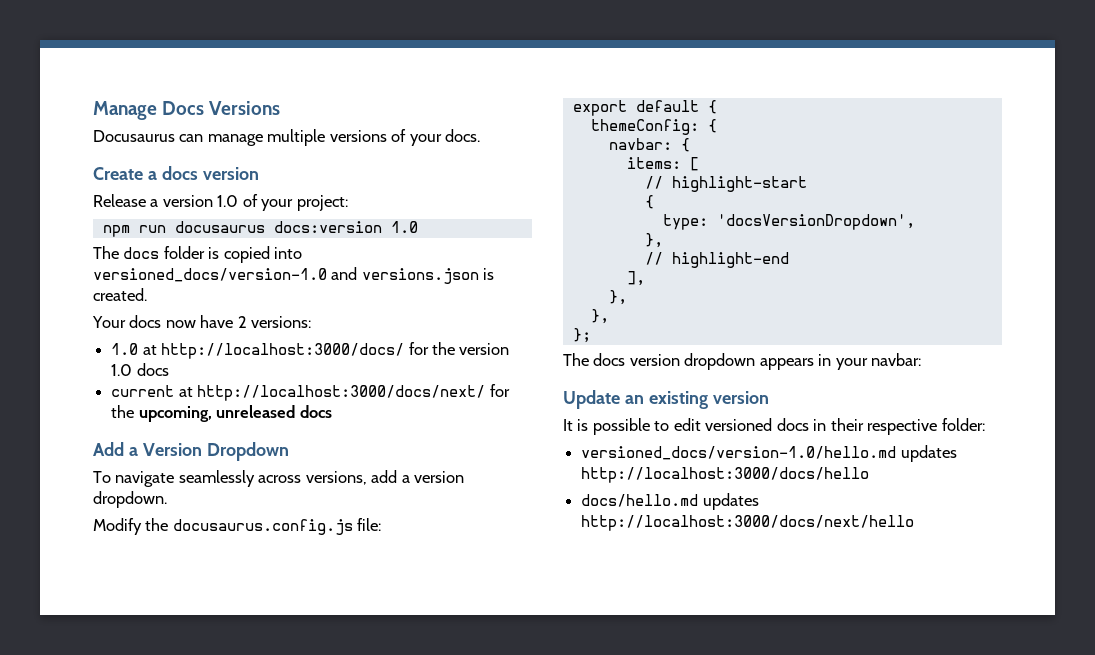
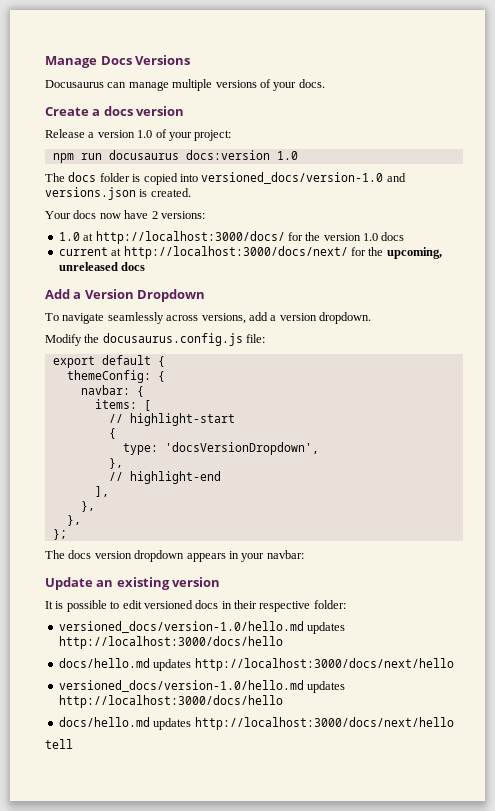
(915, 523) none -> [58,680,346,693] [58,695,283,708] [58,717,454,730] [45,739,73,749] // versioned_docs/version-1.0/hello.md updates http://localhost:3000/docs/hello // docs/hello.md updates http://localhost:3000/docs/next/hello // tell

